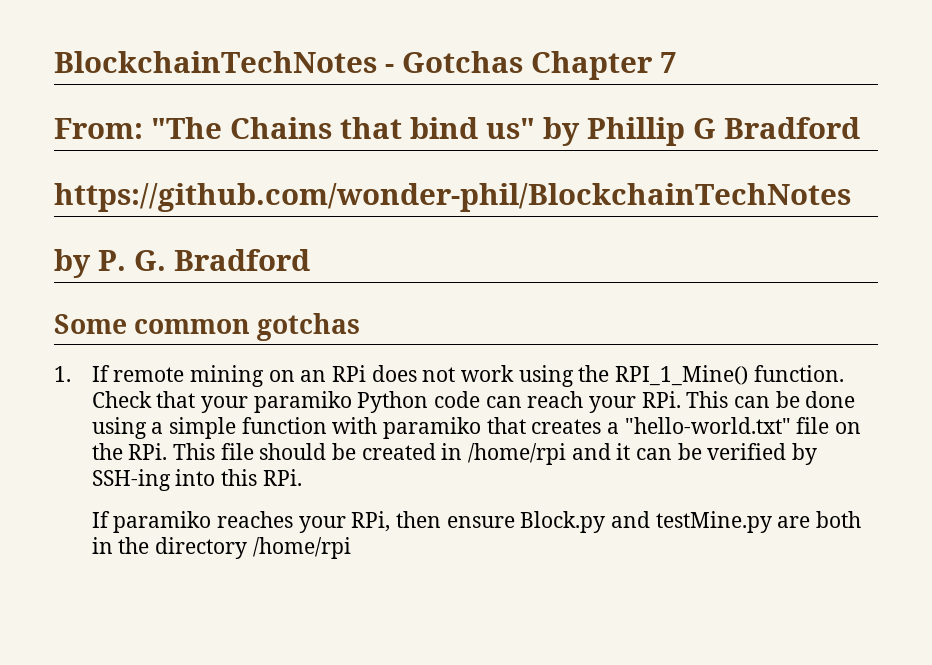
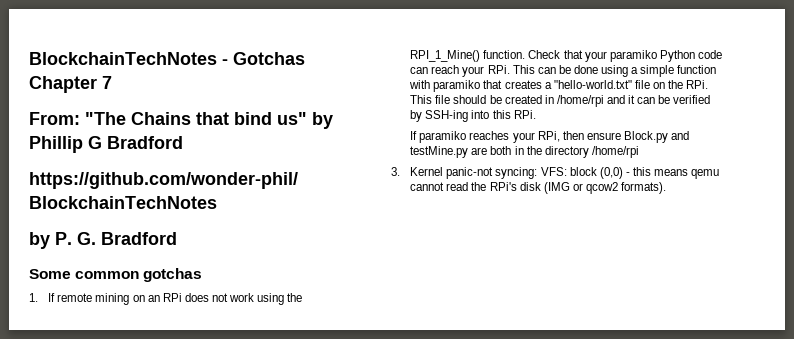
(351, 548) none -> [391,167,720,179] [410,182,667,194] // 3. Kernel panic-not syncing: VFS: block (0,0) - this means qemu cannot read the RPi's disk (IMG or qcow2 formats).

